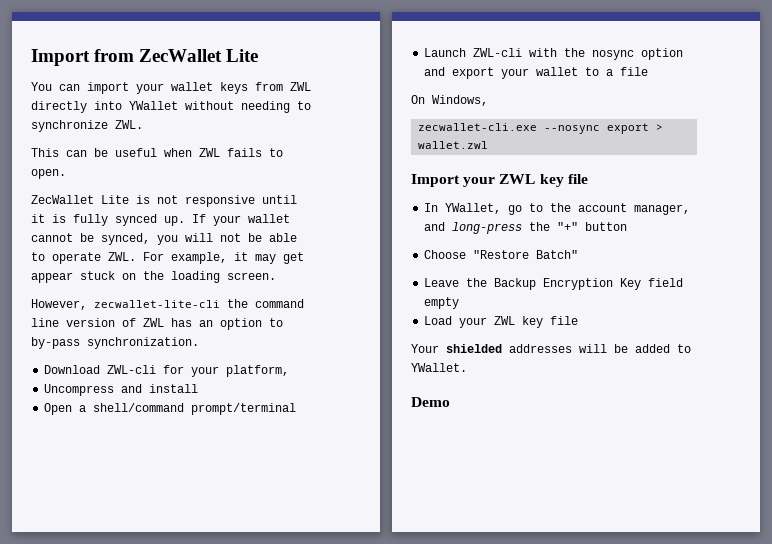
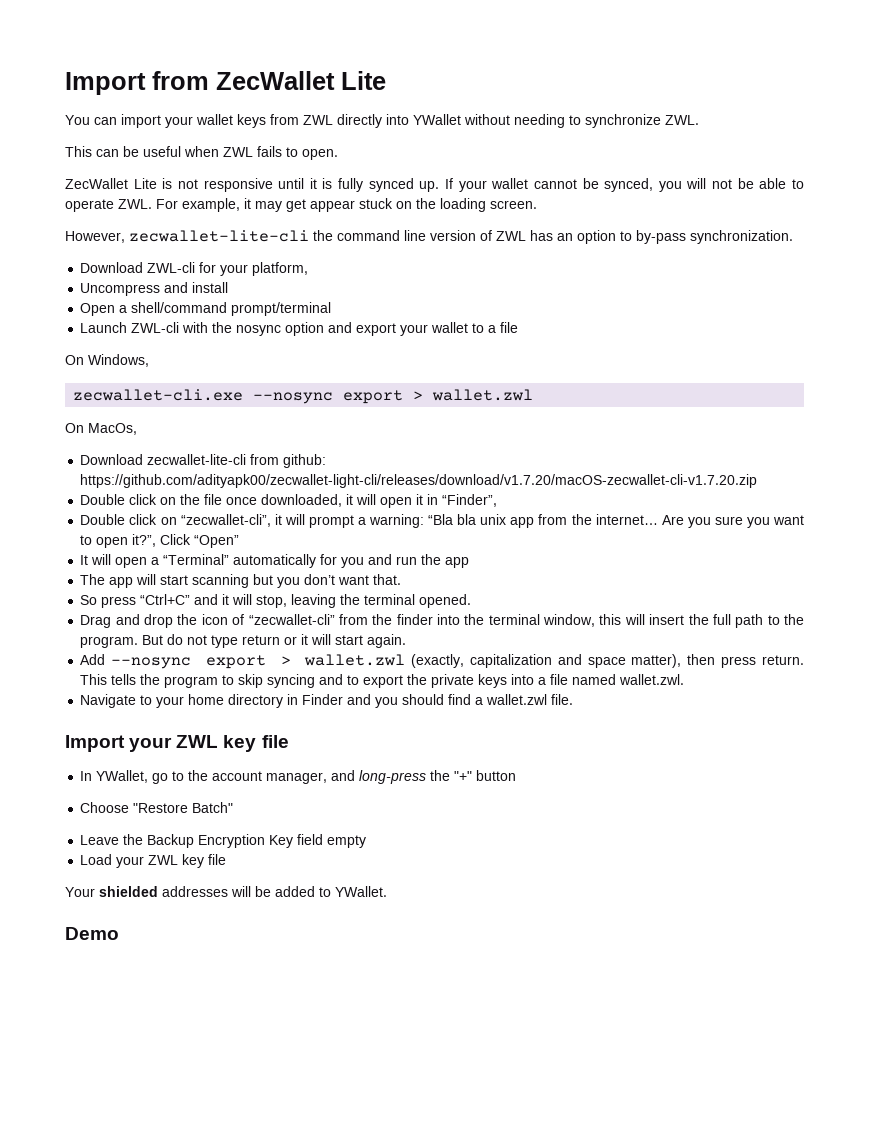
(489, 145) none -> [65,423,137,435] [80,454,327,468] [80,474,758,488] [80,494,498,508] [80,514,805,528] [80,534,240,548] [80,554,470,568] [80,574,402,588] [80,594,472,608] [80,614,804,628] [80,634,407,648] [80,654,805,669] [80,674,685,688] [80,694,574,708] // On MacOs, // Download zecwallet-lite-cli from github: https://github.com/adityapk00/zecwallet-light-cli/releases/download/v1.7.20/macOS-zecwallet-cli-v1.7.20.zip // Double click on the file once downloaded, it will open it in “Finder”, // Double click on “zecwallet-cli”, it will prompt a warning: “Bla bla unix app from the internet… Are you sure you want to open it?”, Click “Open” // It will open a “Terminal” automatically for you and run the app // The app will start scanning but you don’t want that. // So press “Ctrl+C” and it will stop, leaving the terminal opened. // Drag and drop the icon of “zecwallet-cli” from the finder into the terminal window, this will insert the full path to the program. But do not type return or it will start again. // Add --nosync export > wallet.zwl (exactly, capitalization and space matter), then press return. This tells the program to skip syncing and to export the private keys into a file named wallet.zwl. // Navigate to your home directory in Finder and you should find a wallet.zwl file.

